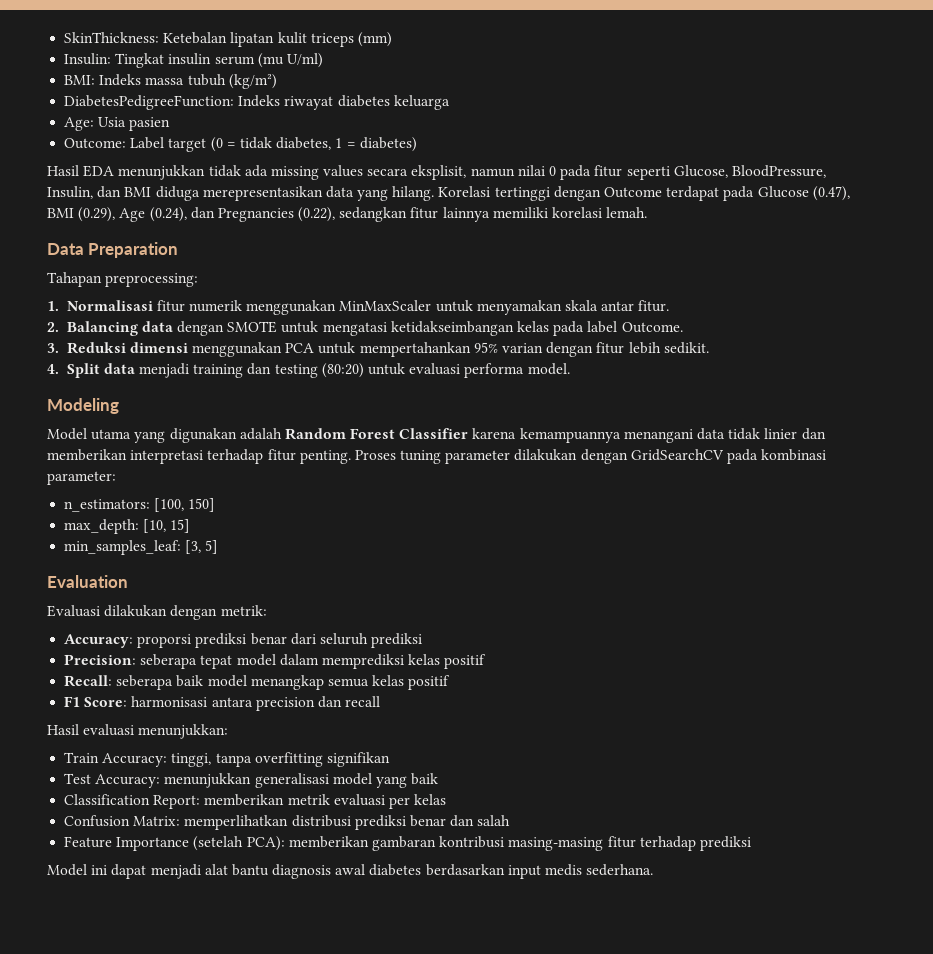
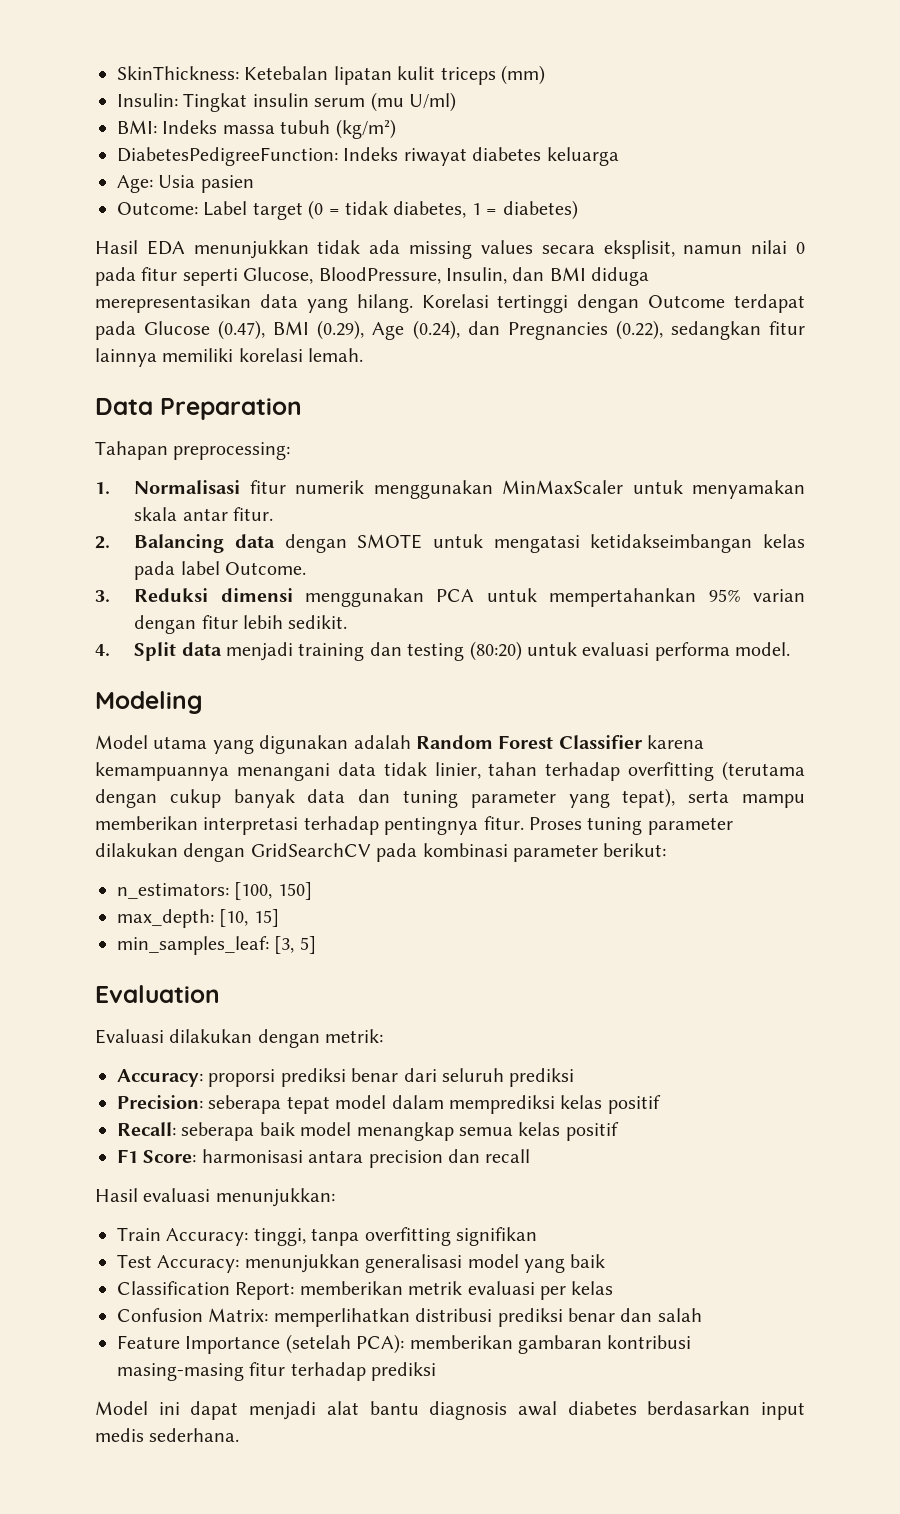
[764,428,826,440] linier dan -> [434,761,805,781] [95,788,805,808] linier, tahan terhadap overfitting (terutama dengan cukup banyak data dan tuning parameter yang tepat), serta mampu
[267,449,351,464] fitur penting. -> [384,816,524,835] pentingnya fitur.
[47,471,116,485] parameter: -> [513,843,667,862] parameter berikut:

